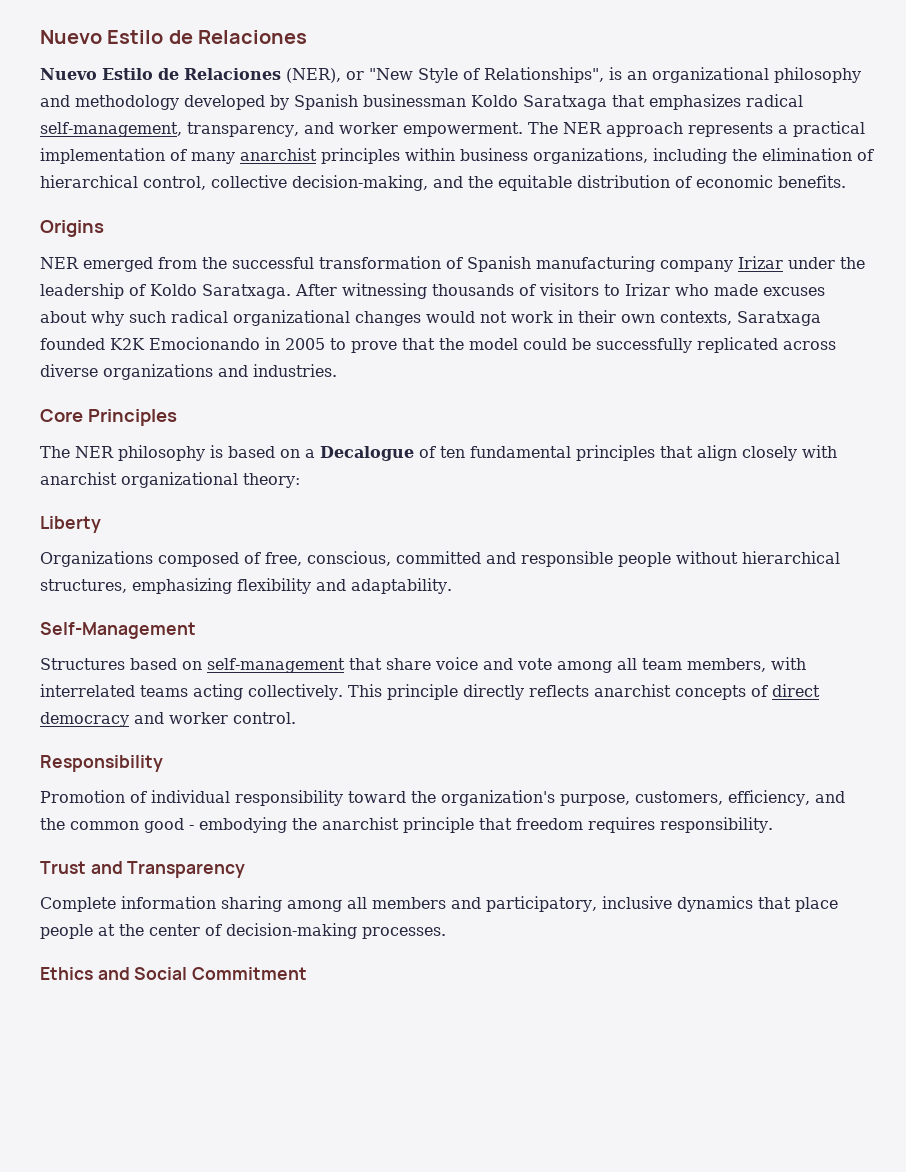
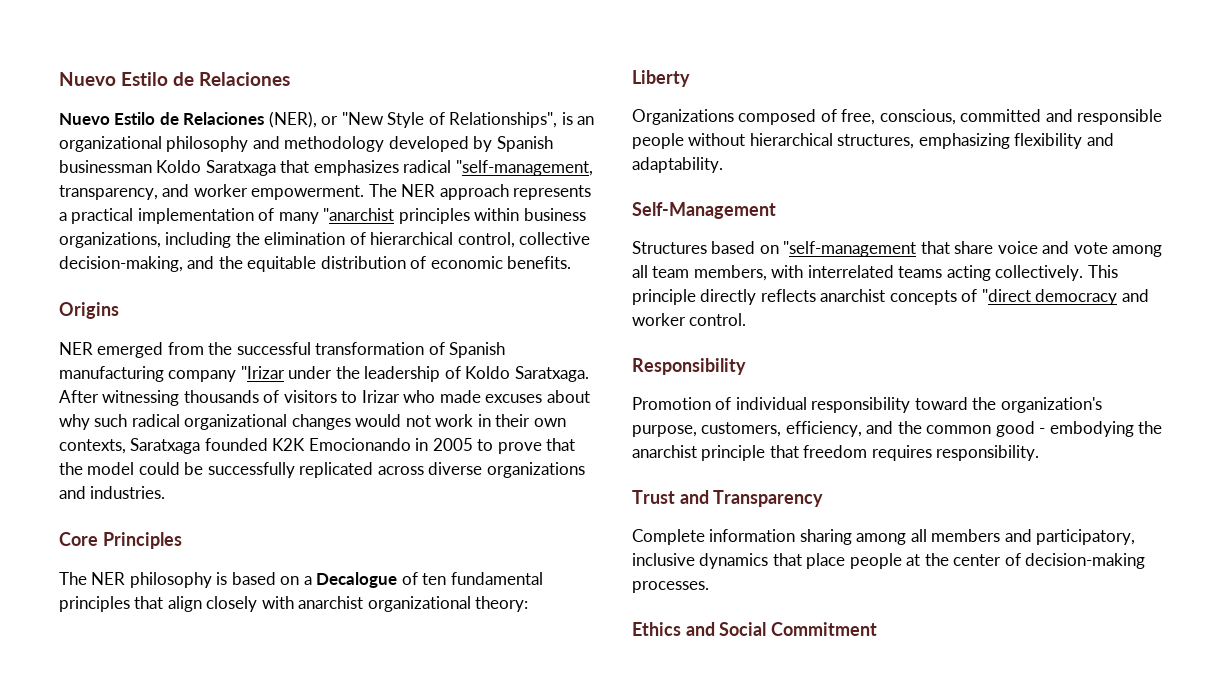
[40,122,182,137] self-management, -> [455,160,593,176] "self-management,
[240,148,317,161] anarchist -> [323,208,395,221] "anarchist
[738,256,783,269] Irizar -> [240,366,285,379] "Irizar
[207,658,345,673] self-management -> [783,241,917,257] "self-management
[771,684,820,697] direct -> [981,289,1031,302] "direct

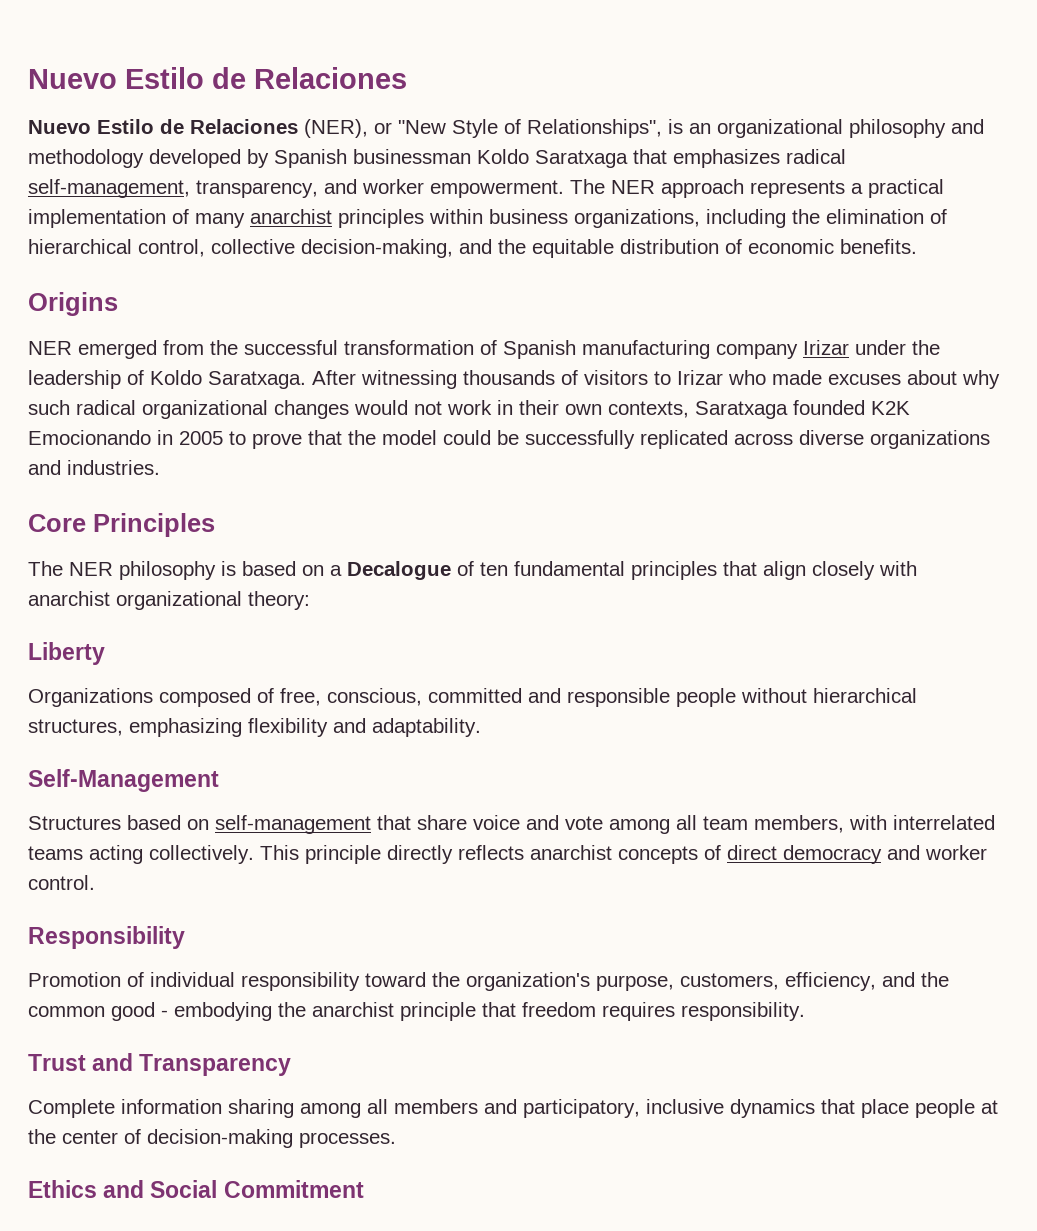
[455,160,593,176] "self-management, -> [28,179,190,198] self-management,
[323,208,395,221] "anarchist -> [250,209,332,224] anarchist
[240,366,285,379] "Irizar -> [803,340,849,355] Irizar
[783,241,917,257] "self-management -> [215,815,371,834] self-management
[981,289,1031,302] "direct -> [727,845,777,860] direct

